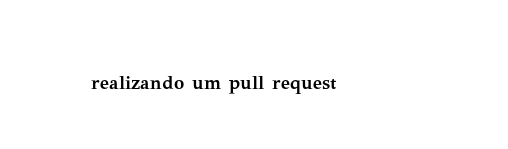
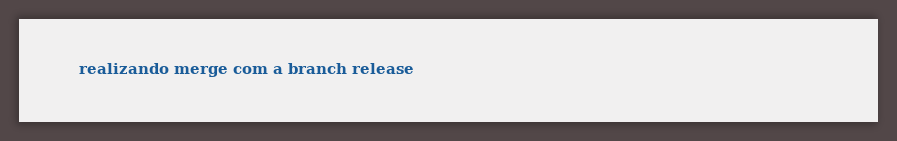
[192,76,337,94] um pull request -> [174,63,414,77] merge com a branch release

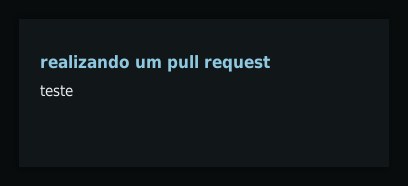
[174,63,414,77] merge com a branch release -> [135,55,270,72] [40,85,73,97] um pull request // teste

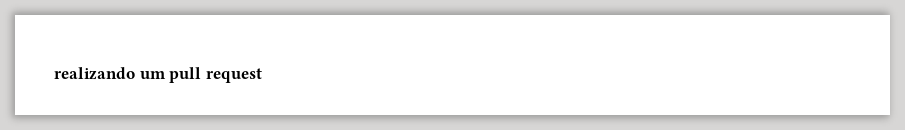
[40,85,73,97] // teste -> (262, 75) none

